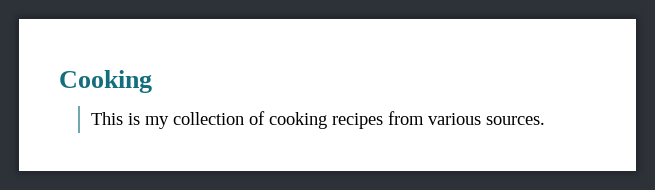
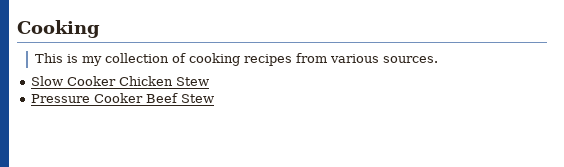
(545, 120) none -> [30,76,209,86] [30,93,214,103] // Slow Cooker Chicken Stew // Pressure Cooker Beef Stew

